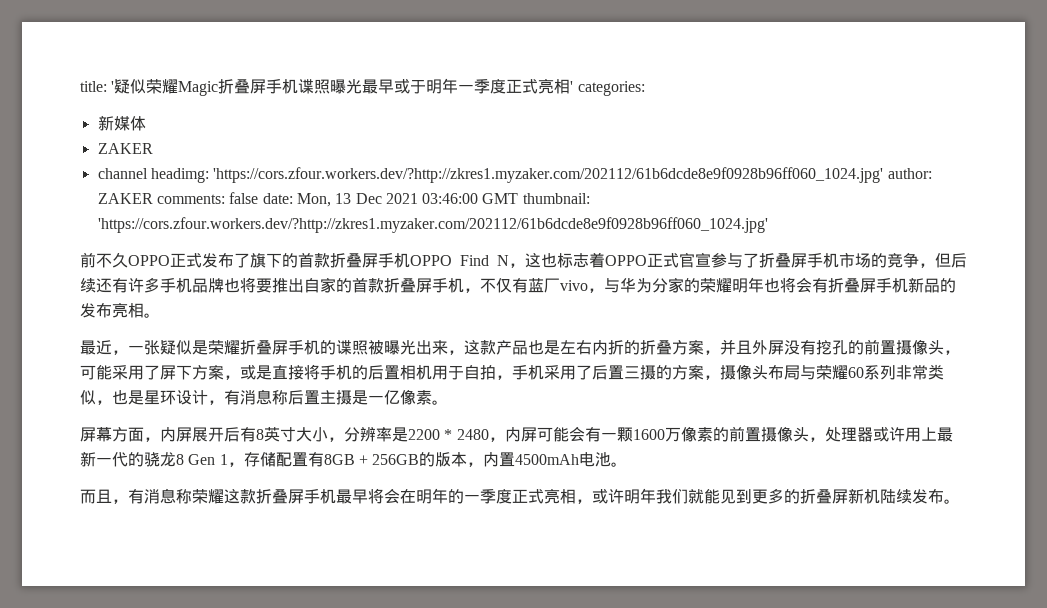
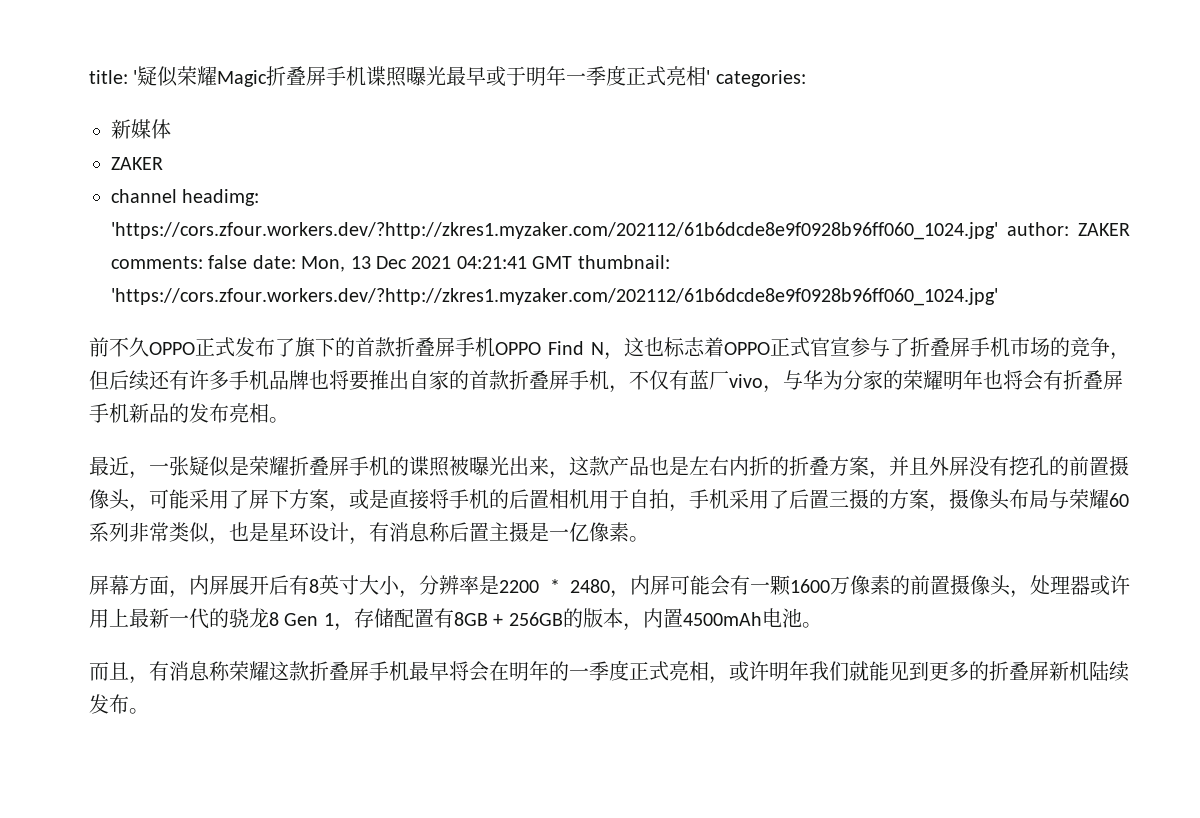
[422,193,479,204] 03:46:00 -> [456,256,527,269] 04:21:41

